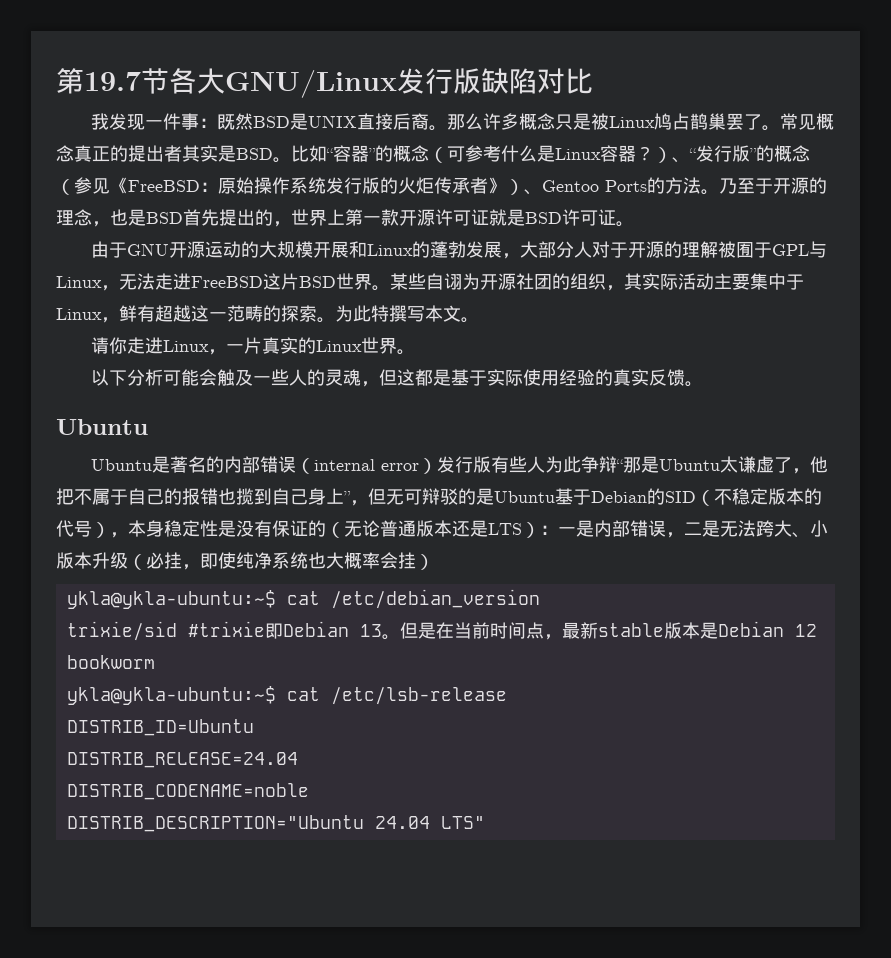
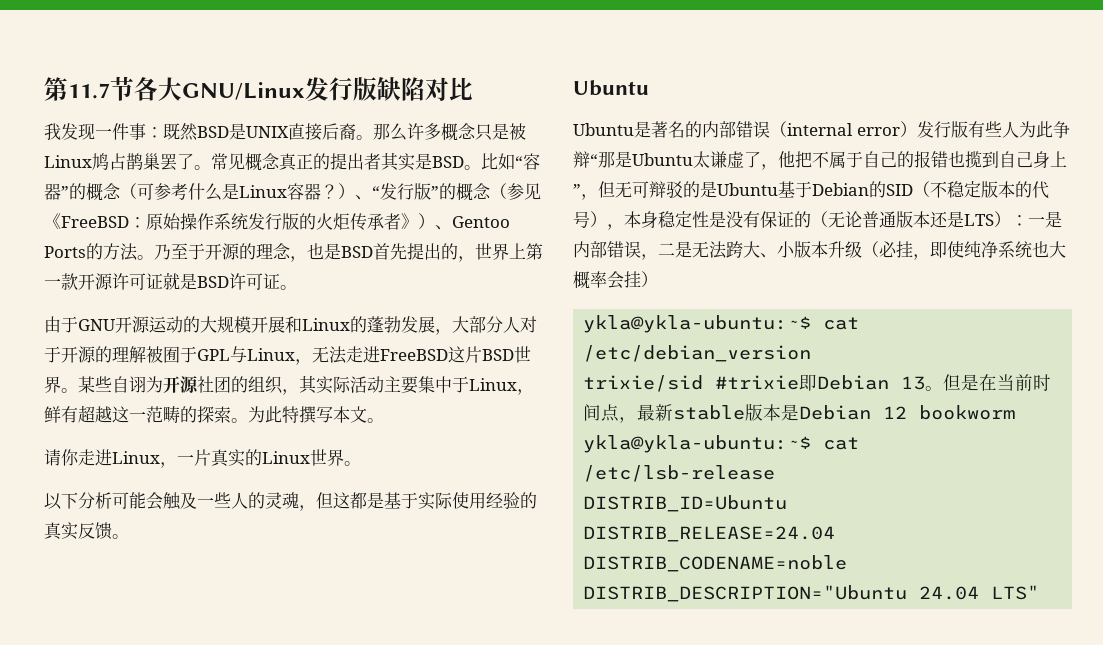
[56,68,141,94] 第19.7 -> [44,77,110,101] 第11.7

